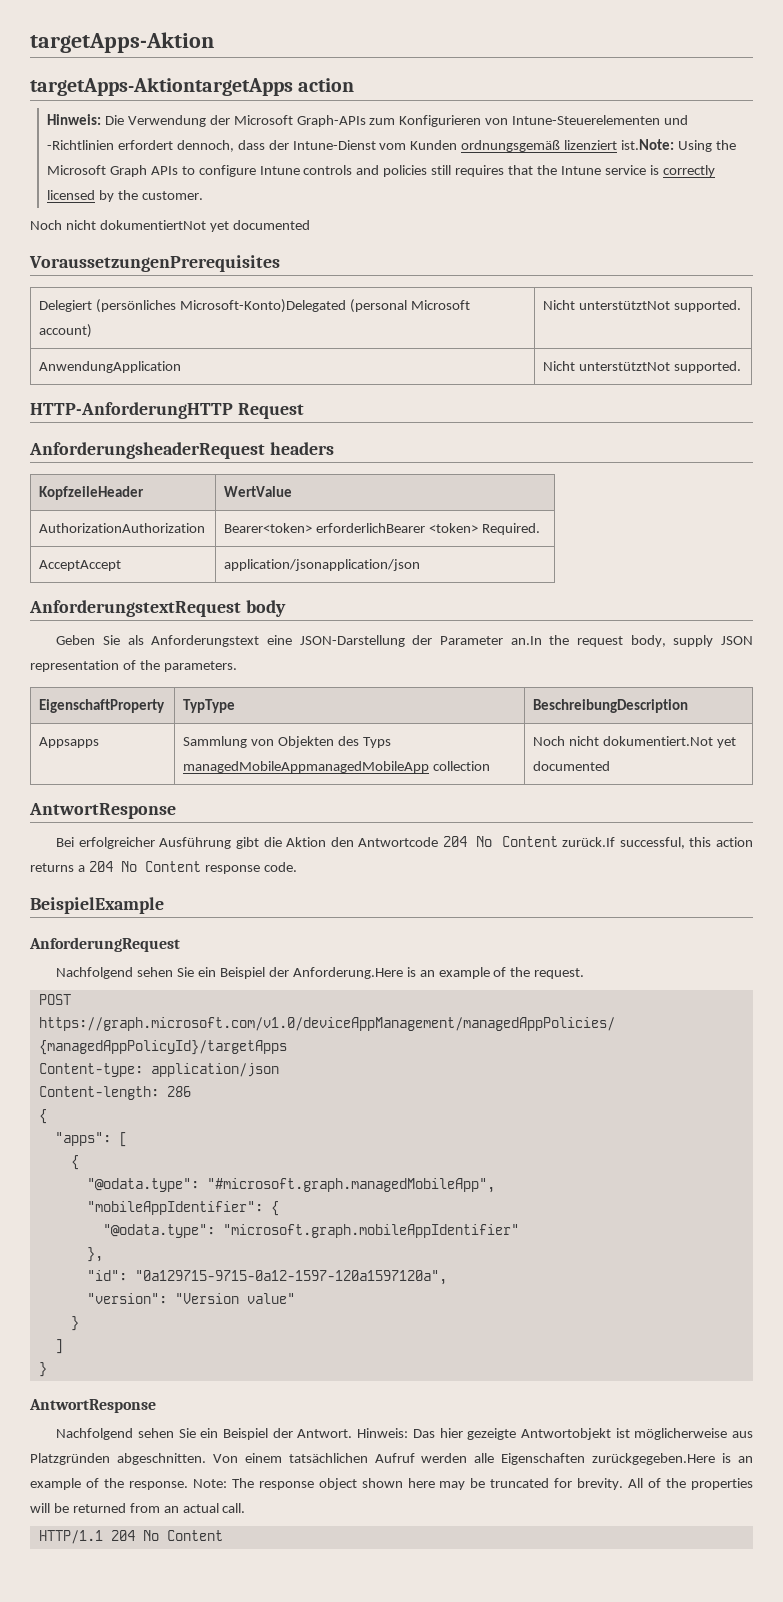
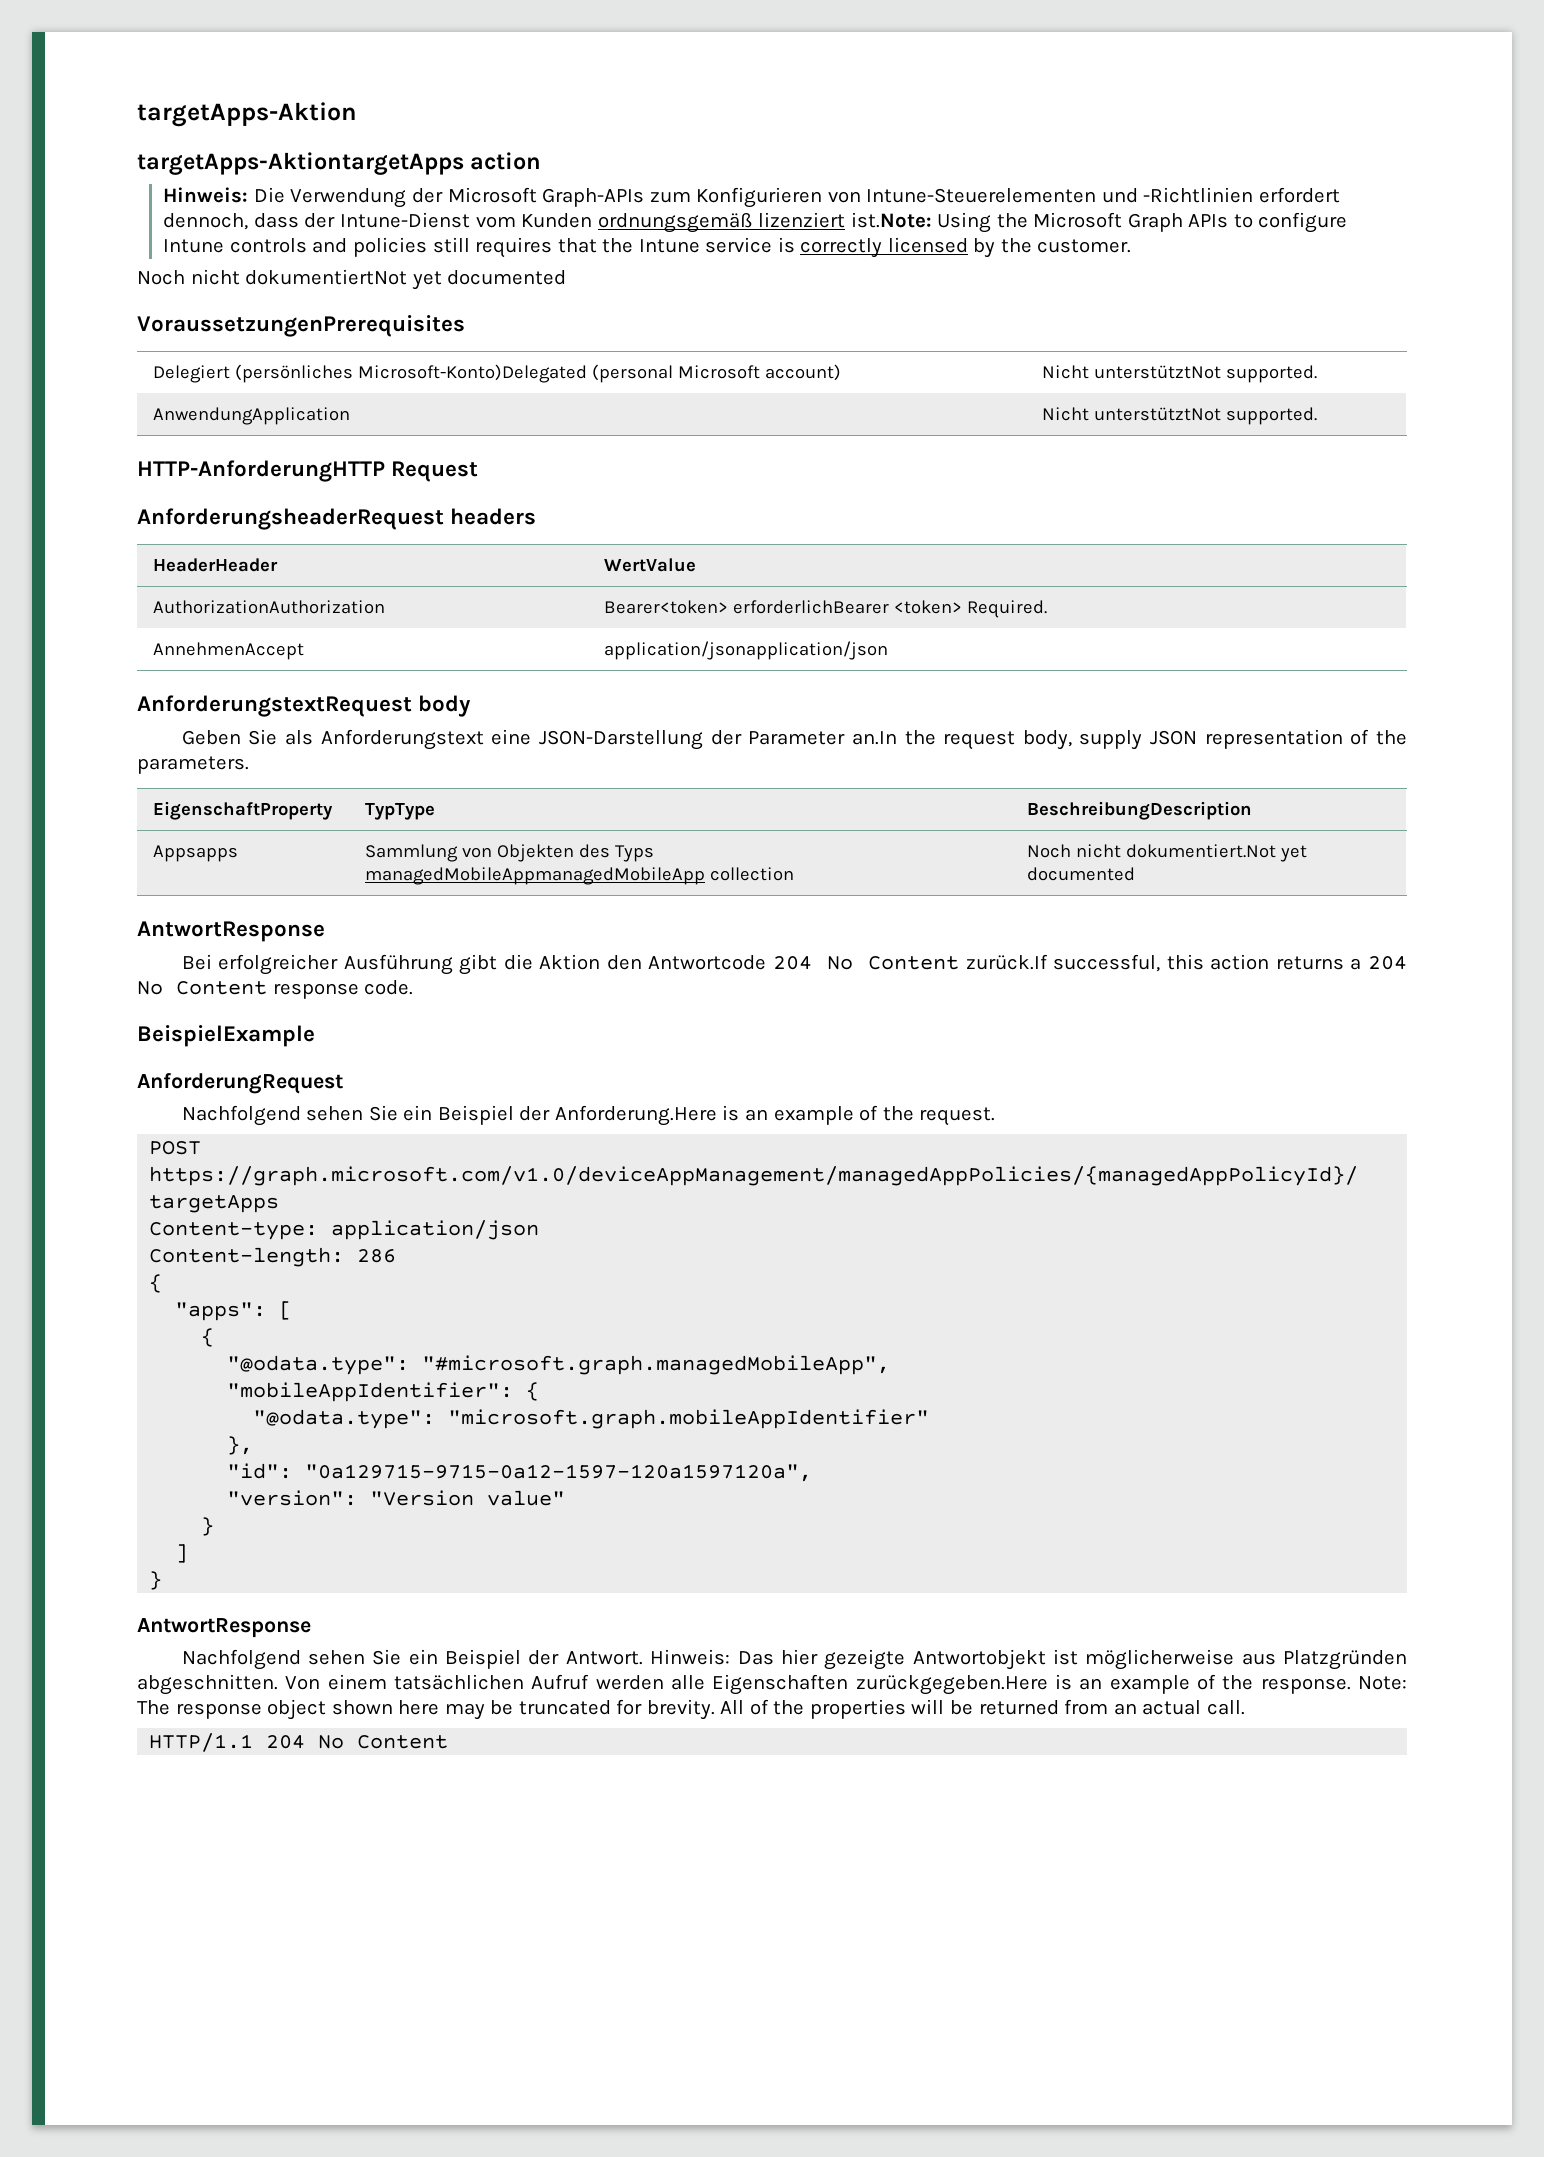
[39,486,145,500] KopfzeileHeader -> [153,558,279,572] HeaderHeader
[39,560,122,571] AcceptAccept -> [153,642,305,660] AnnehmenAccept

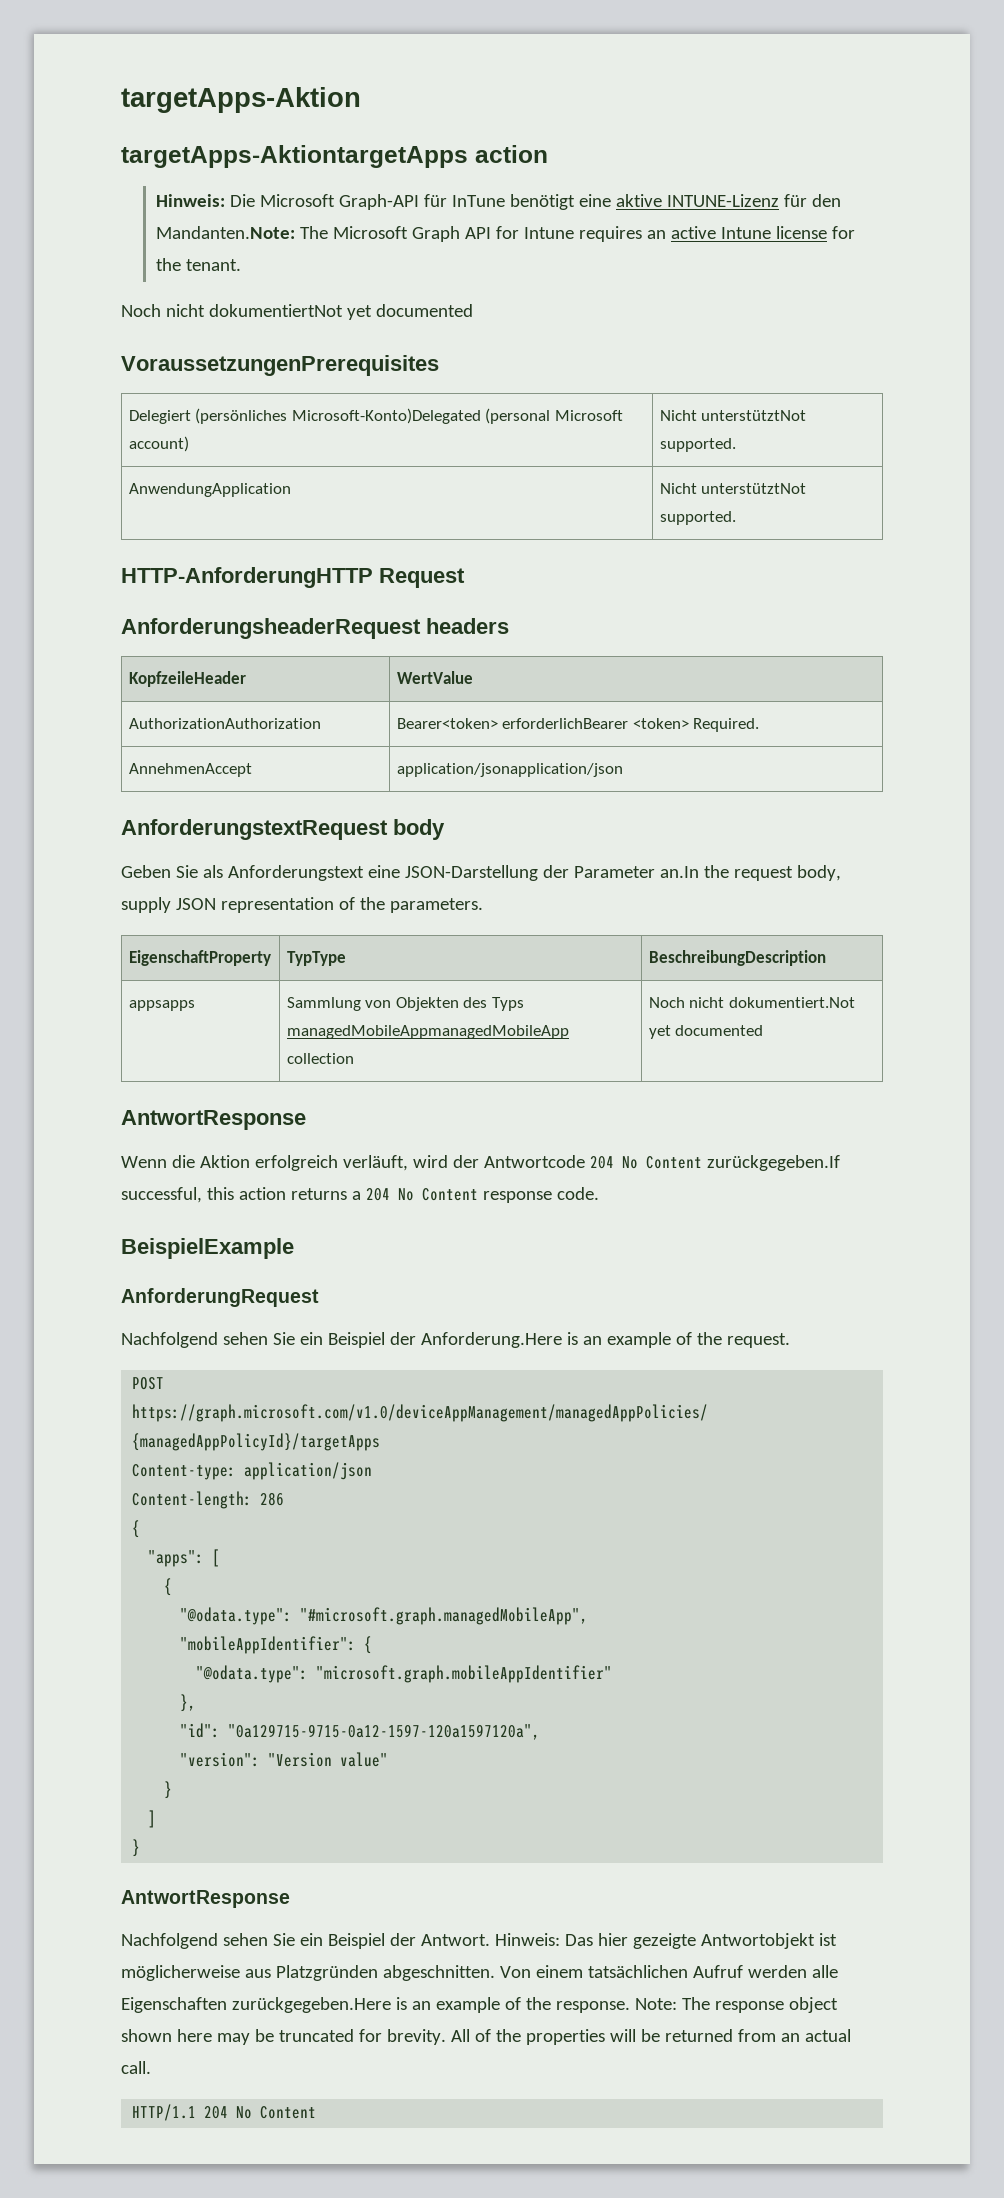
[290,187,1340,208] [163,212,1348,233] [163,237,1132,258] Verwendung der Microsoft Graph-APIs zum Konfigurieren von Intune-Steuerelementen und -Richtlinien erfordert dennoch, dass der Intune-Dienst vom Kunden ordnungsgemäß lizenziert ist.Note: Using the Microsoft Graph APIs to configure Intune controls and policies still requires that the Intune service is correctly licensed by the customer. -> [260,194,842,210] [156,226,856,242] [156,258,242,271] Microsoft Graph-API für InTune benötigt eine aktive INTUNE-Lizenz für den Mandanten.Note: The Microsoft Graph API for Intune requires an active Intune license for the tenant.
[153,558,279,572] HeaderHeader -> [128,671,246,687] KopfzeileHeader
[153,845,239,862] Appsapps -> [128,1000,195,1011] appsapps
[181,954,642,975] Bei erfolgreicher Ausführung gibt die Aktion den -> [121,1155,479,1171] Wenn die Aktion erfolgreich verläuft, wird der
[965,954,1048,970] zurück.If -> [706,1155,840,1171] zurückgegeben.If

